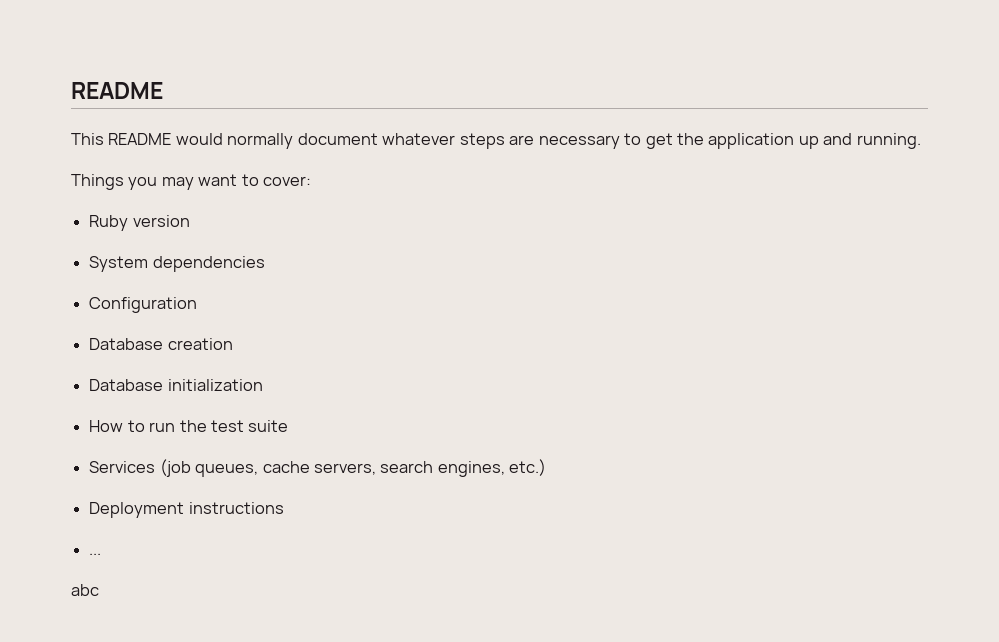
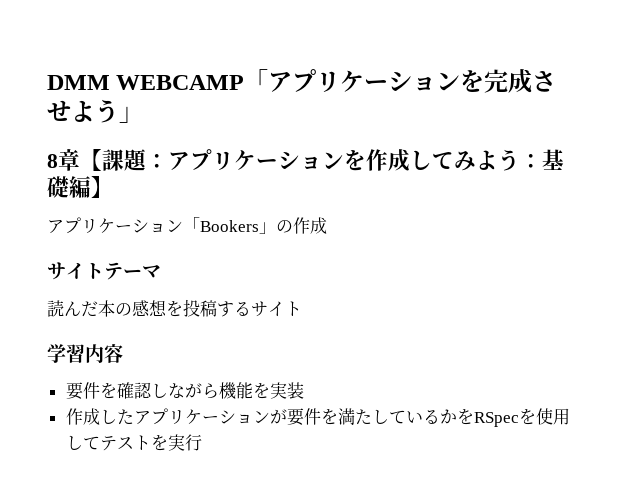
[71,82,163,99] [71,133,921,149] [71,174,312,190] [89,215,190,231] [89,256,265,272] [89,297,198,313] [89,338,233,350] [89,379,263,391] [89,420,289,432] [89,459,547,477] [89,502,284,518] [89,553,102,555] [71,584,99,596] README // This README would normally document whatever steps are necessary to get the application up and running. // Things you may want to cover: // Ruby version // System dependencies // Configuration // Database creation // Database initialization // How to run the test suite // Services (job queues, cache servers, search engines, etc.) // Deployment instructions // ... // abc -> [47,69,557,93] [47,99,143,123] [47,149,564,172] [47,176,113,198] [47,217,327,234] [47,262,161,280] [47,299,302,317] [47,344,123,363] [65,382,304,400] [65,408,570,427] [65,434,202,451] DMM WEBCAMP「アプリケーションを完成させよう」 // 8章【課題：アプリケーションを作成してみよう：基礎編】 // アプリケーション「Bookers」の作成 // サイトテーマ // 読んだ本の感想を投稿するサイト // 学習内容 // 要件を確認しながら機能を実装 // 作成したアプリケーションが要件を満たしているかをRSpecを使用してテストを実行

